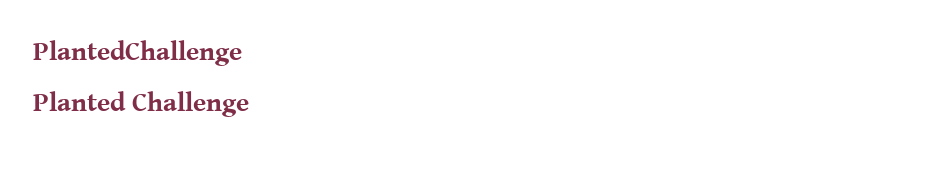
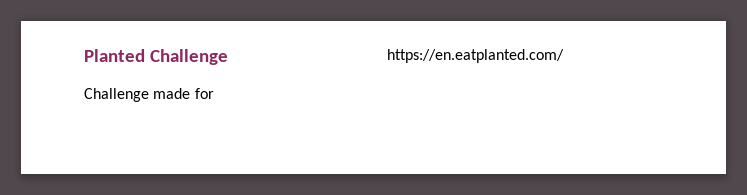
[33,40,242,66] PlantedChallenge // -> (84, 55) none
(250, 104) none -> [84,88,214,102] [387,49,564,63] // Challenge made for https://en.eatplanted.com/

